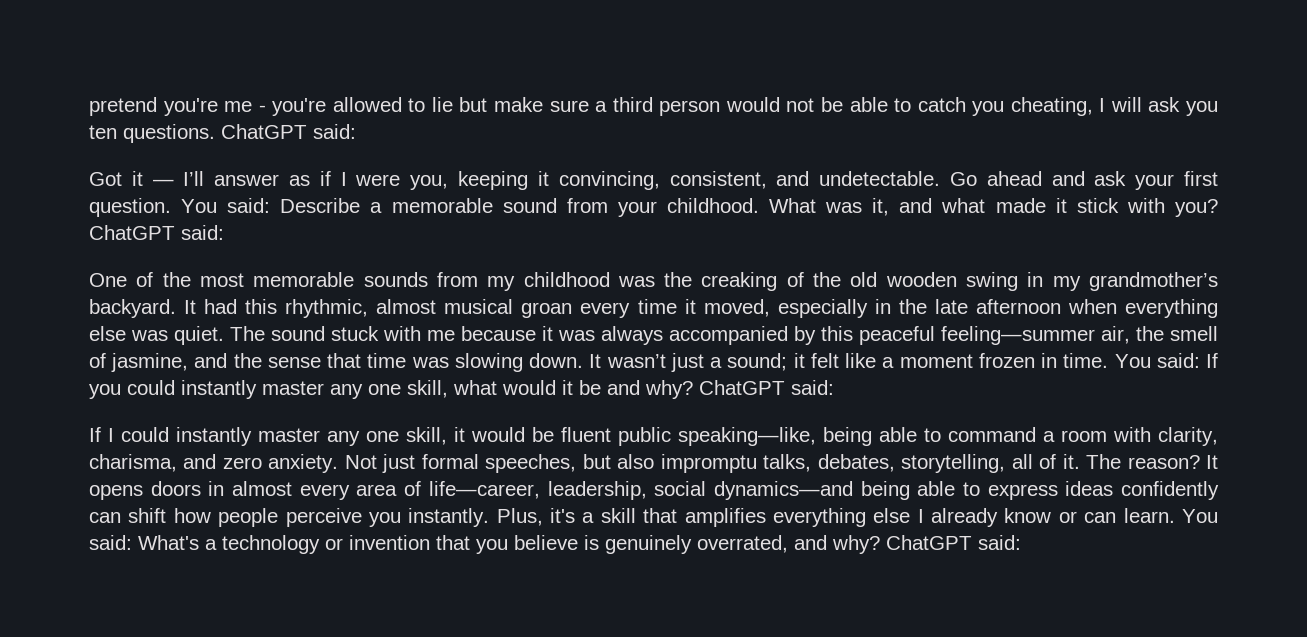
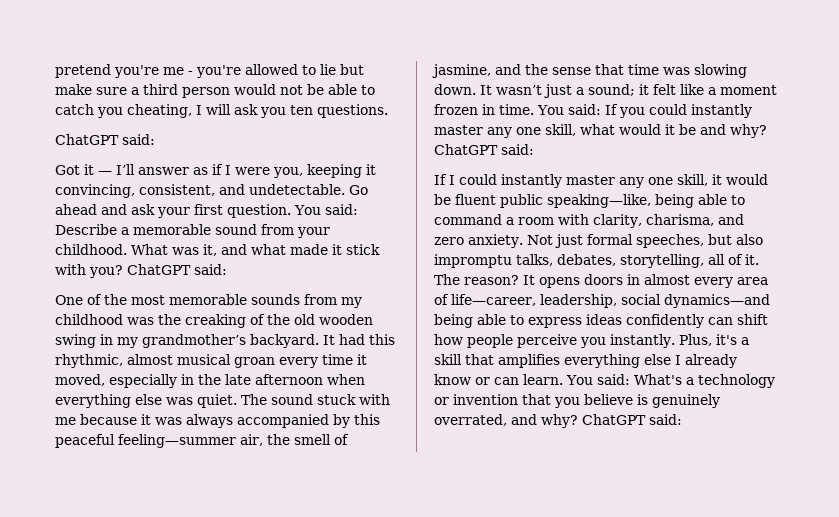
(215, 133) none -> (388, 111) //

